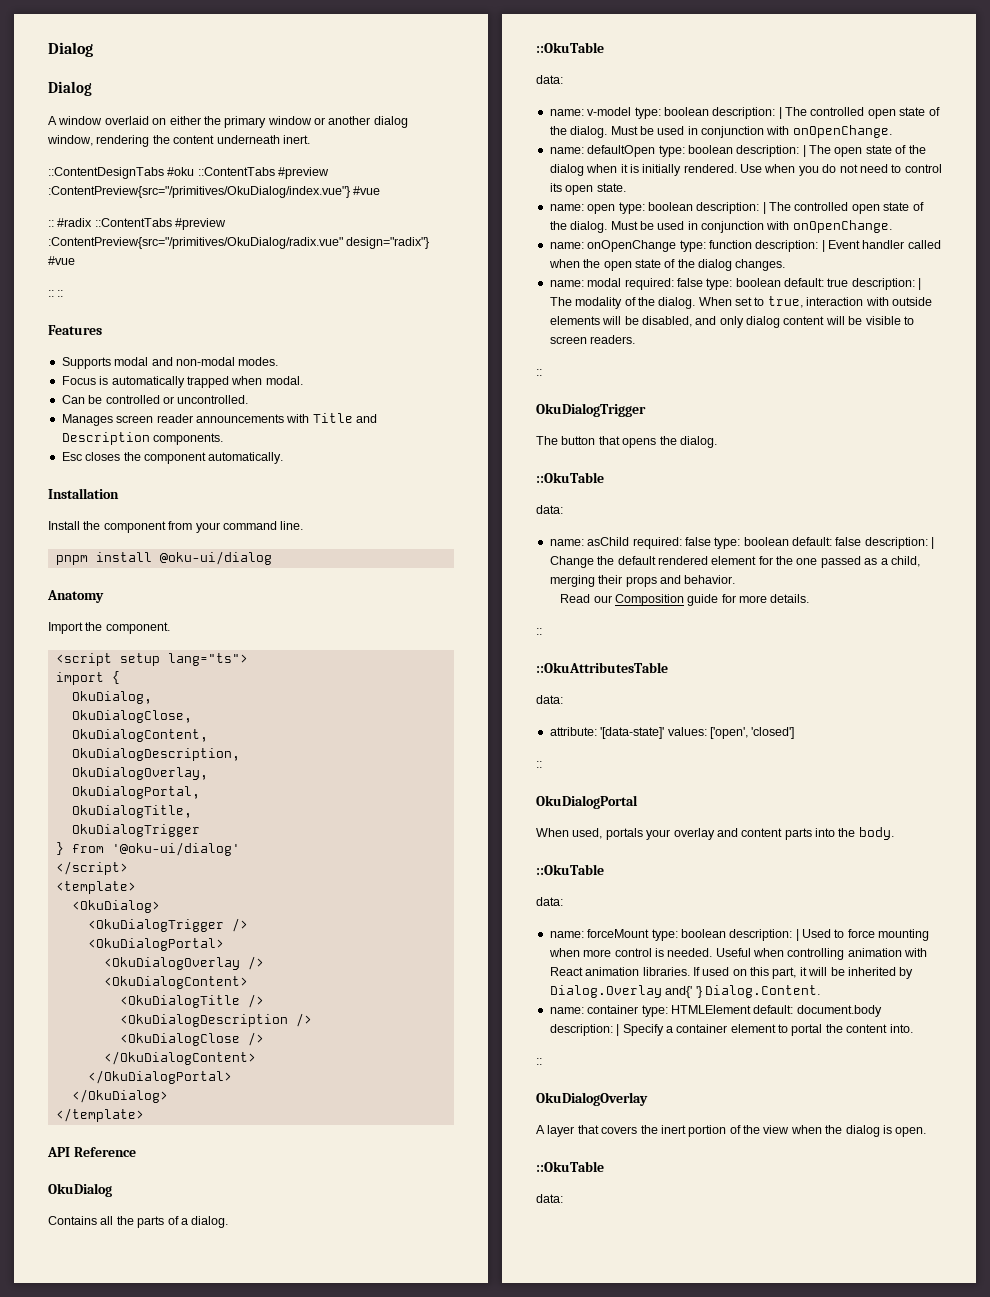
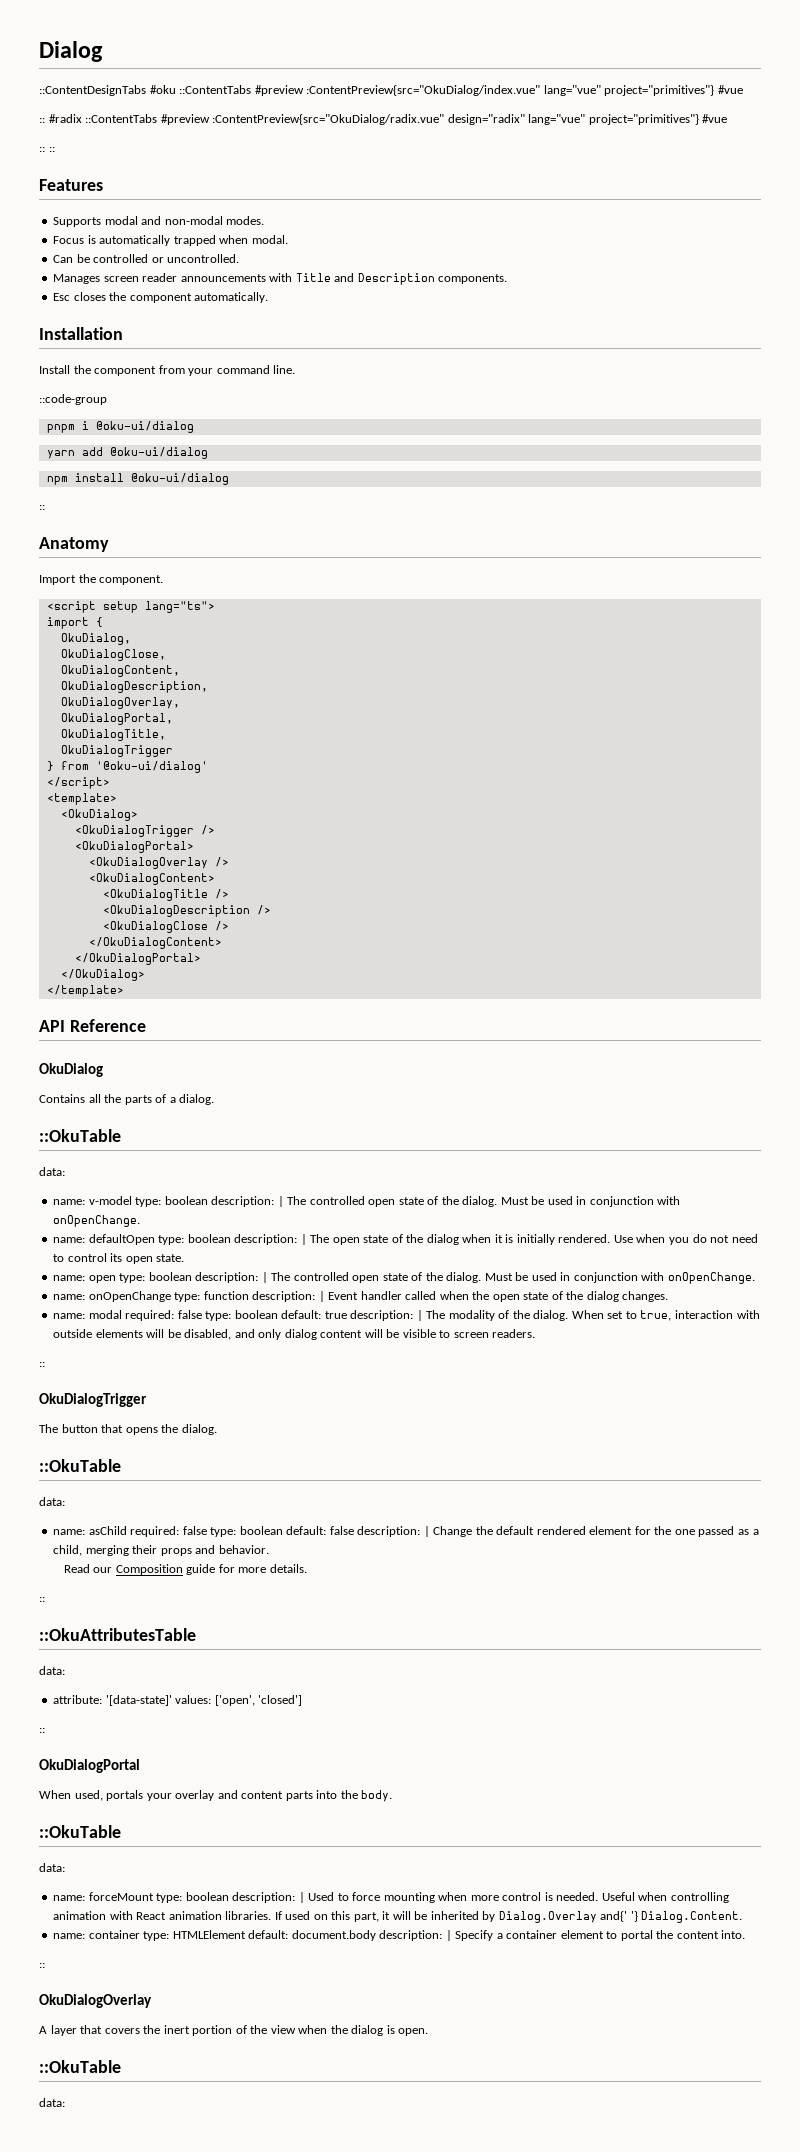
[48,42,93,57] [48,81,92,96] [48,116,408,128] [47,135,310,147] Dialog // Dialog // A window overlaid on either the primary window or another dialog window, rendering the content underneath inert. -> [39,41,103,62] Dialog
[48,186,350,198] :ContentPreview{src="/primitives/OkuDialog/index.vue"} -> [306,85,715,96] :ContentPreview{src="OkuDialog/index.vue" lang="vue" project="primitives"}
[48,237,430,249] :ContentPreview{src="/primitives/OkuDialog/radix.vue" design="radix"} -> [212,114,699,125] :ContentPreview{src="OkuDialog/radix.vue" design="radix" lang="vue" project="primitives"}
(304, 525) none -> [39,394,107,405] // ::code-group
(88, 560) none -> [81,421,194,433] [46,447,208,459] [46,476,68,485] i @oku-ui/dialog // yarn add @oku-ui/dialog // npm
(272, 558) none -> [39,505,45,510] // ::

